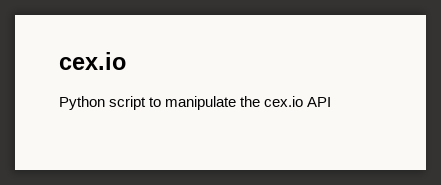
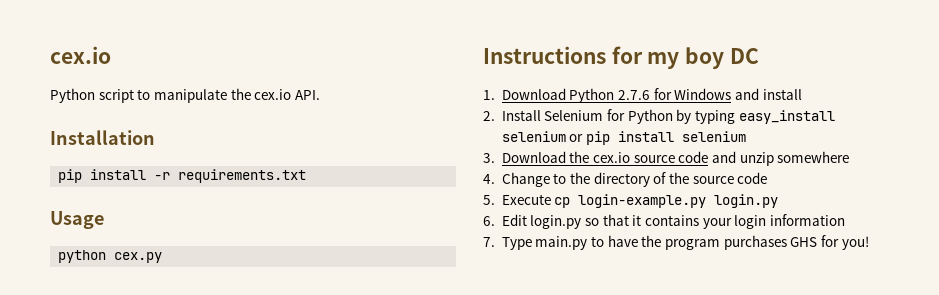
[307,97,332,107] API -> [294,90,320,100] [50,130,155,145] [58,169,307,183] [50,211,104,229] [58,250,163,263] [483,46,759,69] [483,88,802,103] [483,109,835,124] [501,131,747,145] [483,151,850,166] [483,172,768,187] [483,194,779,208] [483,214,845,229] [483,235,869,250] API. // Installation // pip install -r requirements.txt // Usage // python cex.py // Instructions for my boy DC // 1. Download Python 2.7.6 for Windows and install // 2. Install Selenium for Python by typing easy_install selenium or pip install selenium // 3. Download the cex.io source code and unzip somewhere // 4. Change to the directory of the source code // 5. Execute cp login-example.py login.py // 6. Edit login.py so that it contains your login information // 7. Type main.py to have the program purchases GHS for you!

